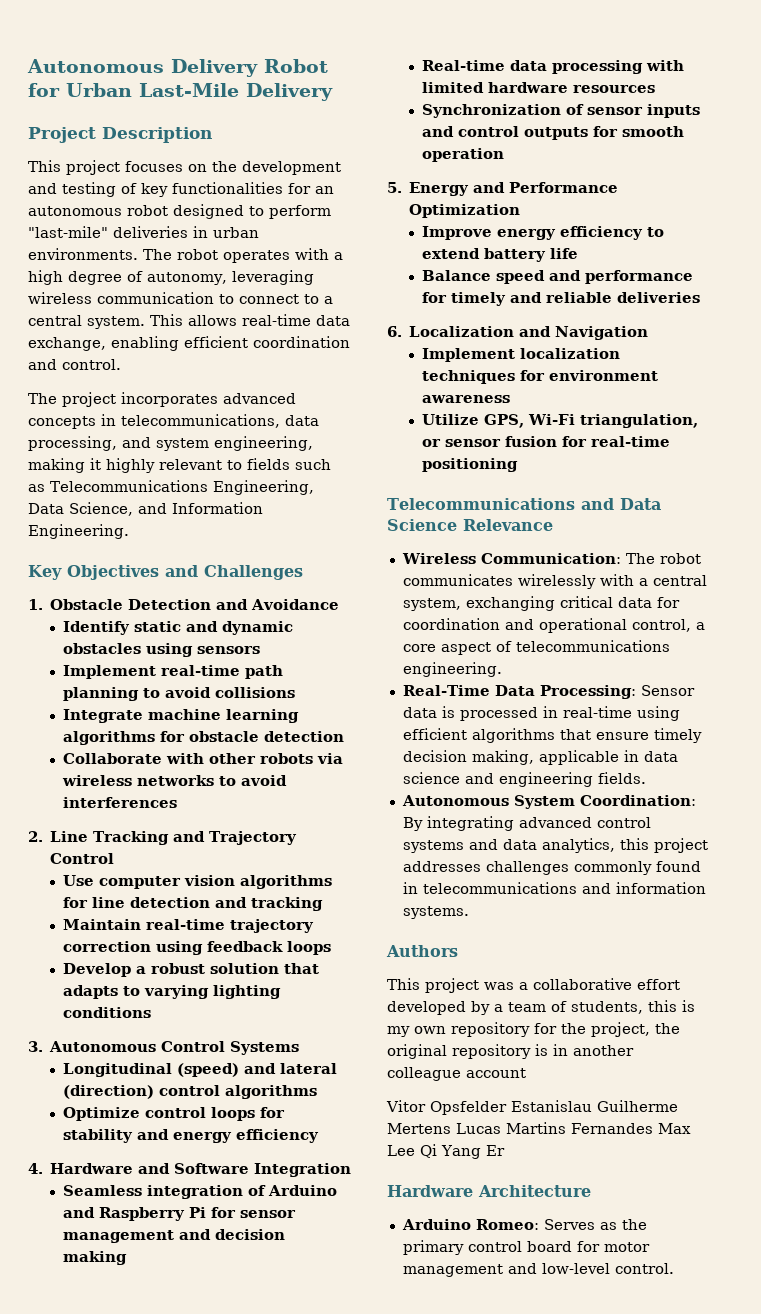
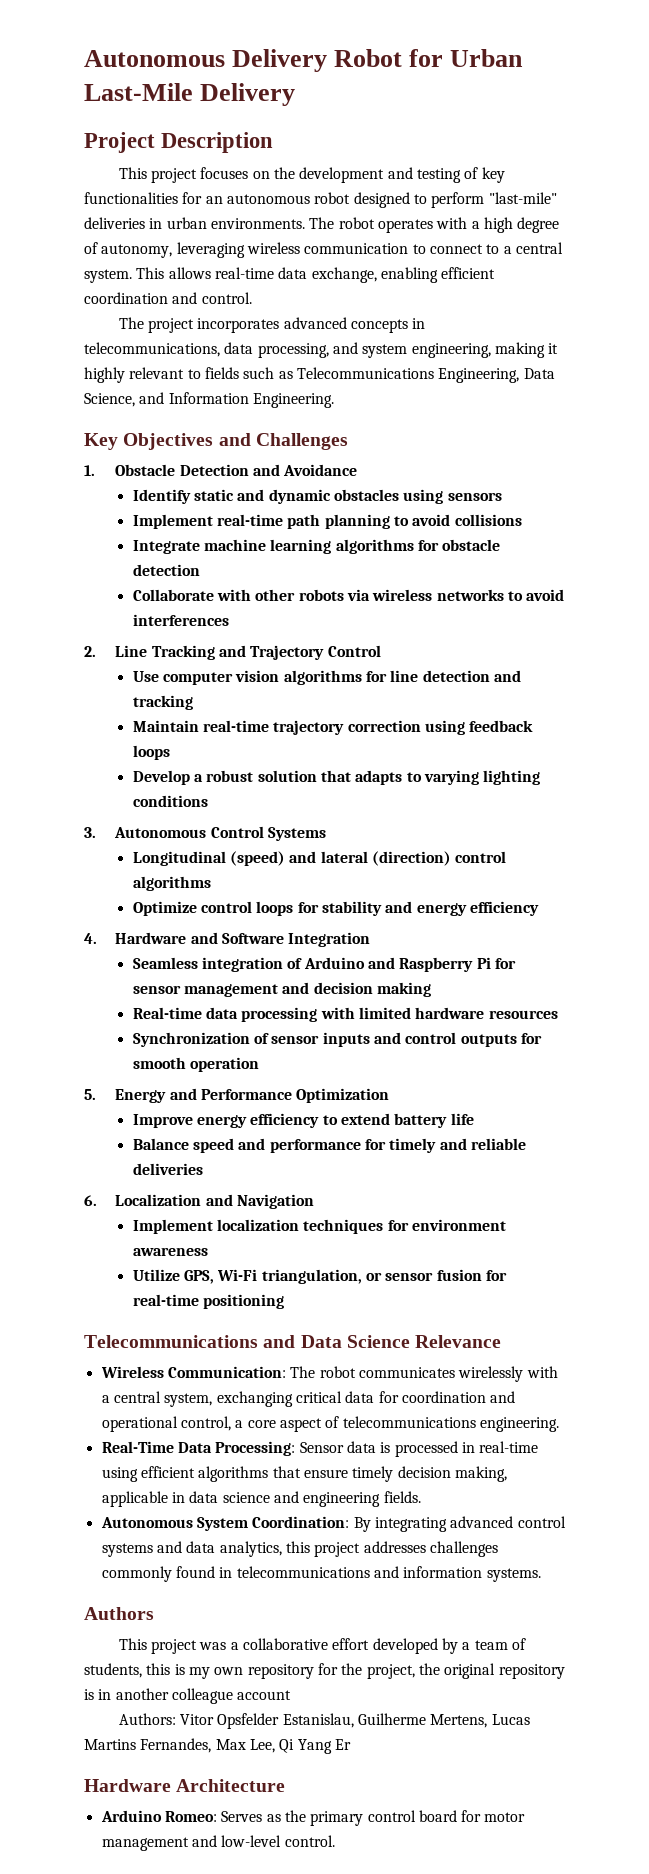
(526, 1073) none -> [118,1713,176,1725] Authors:
[511,1100,678,1112] [387,1122,691,1134] [387,1145,415,1156] Estanislau Guilherme Mertens Lucas Martins Fernandes Max Lee -> [282,1713,530,1728] [84,1738,275,1753] Estanislau, Guilherme Mertens, Lucas Martins Fernandes, Max Lee,

